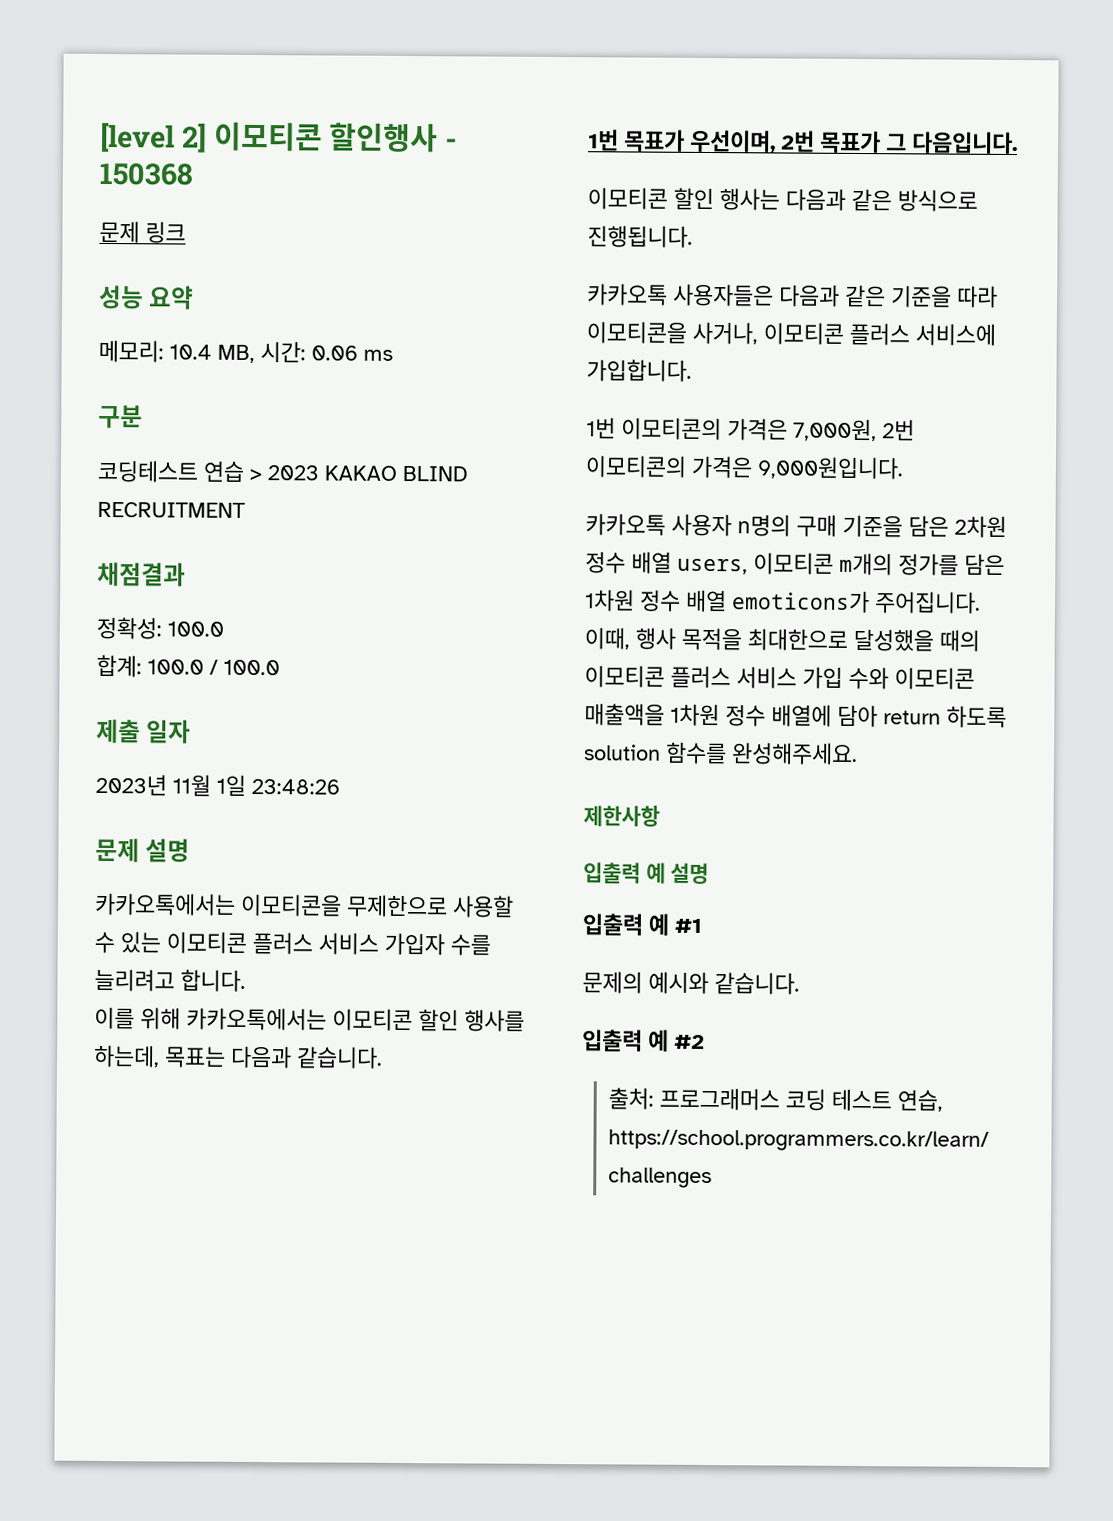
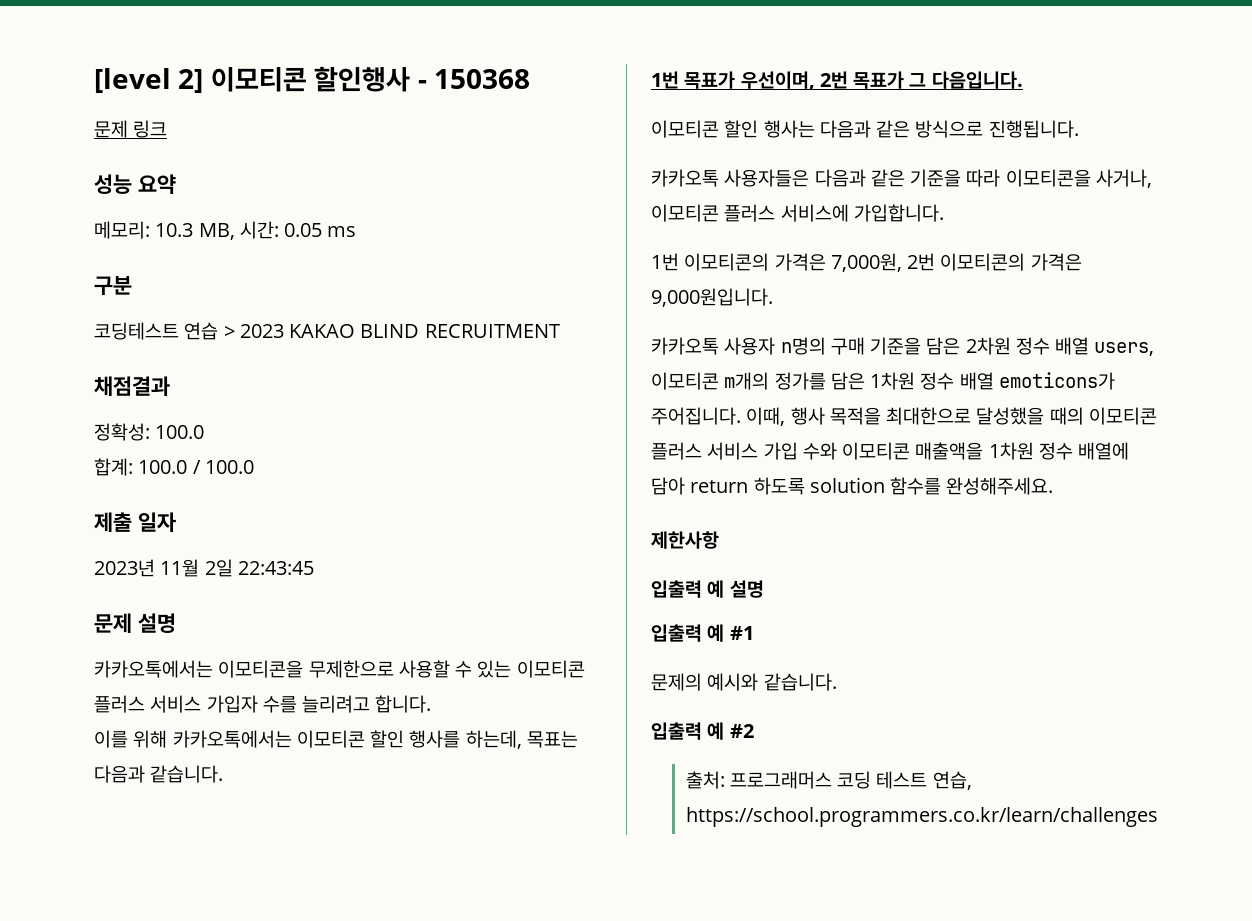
[169,344,212,360] 10.4 -> [155,223,194,237] 10.3
[311,345,358,361] 0.06 -> [284,223,323,237] 0.05
[216,774,340,796] 1일 23:48:26 -> [204,559,314,577] 2일 22:43:45

